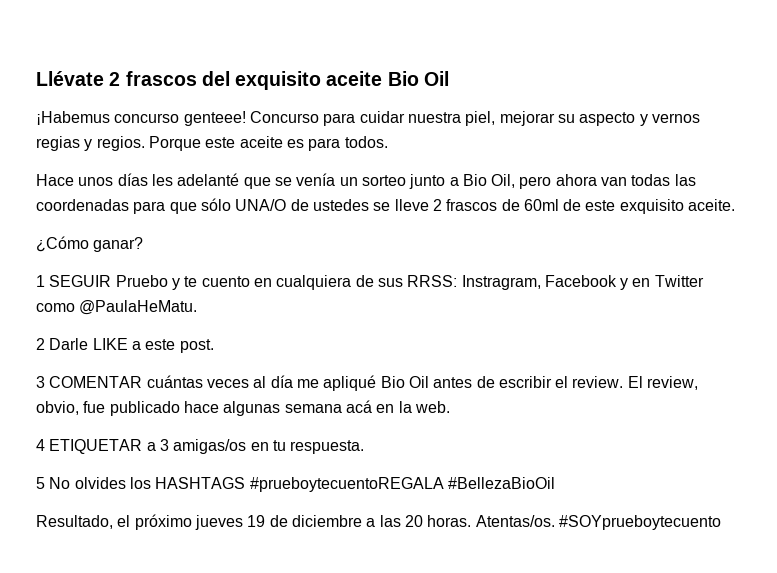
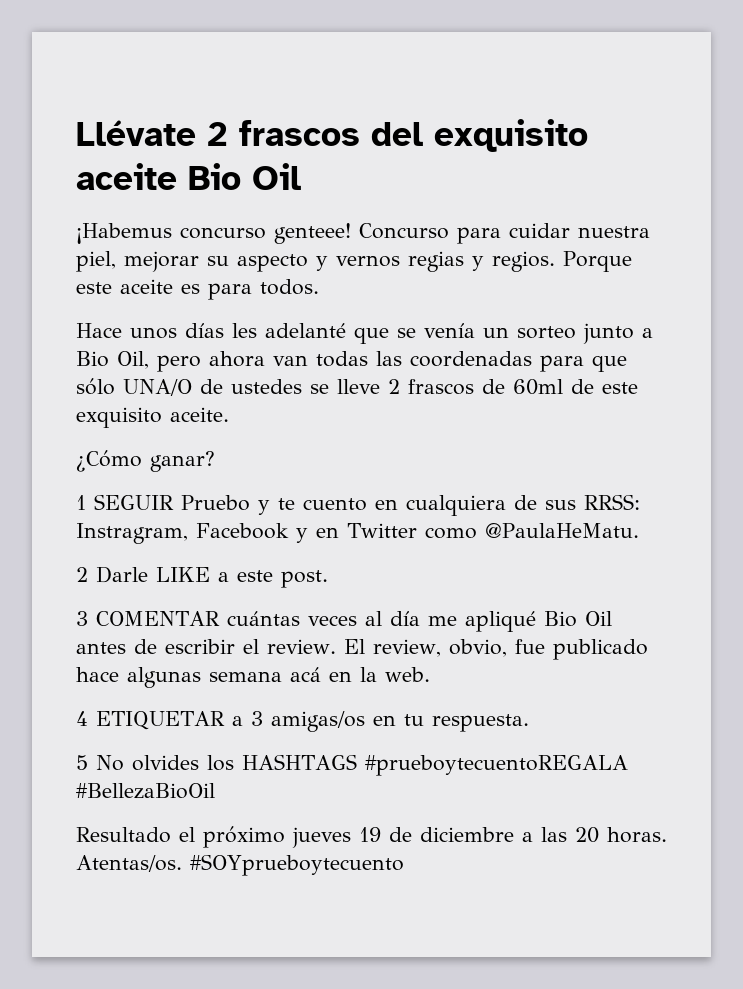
[36,515,113,529] Resultado, -> [76,827,171,843] Resultado

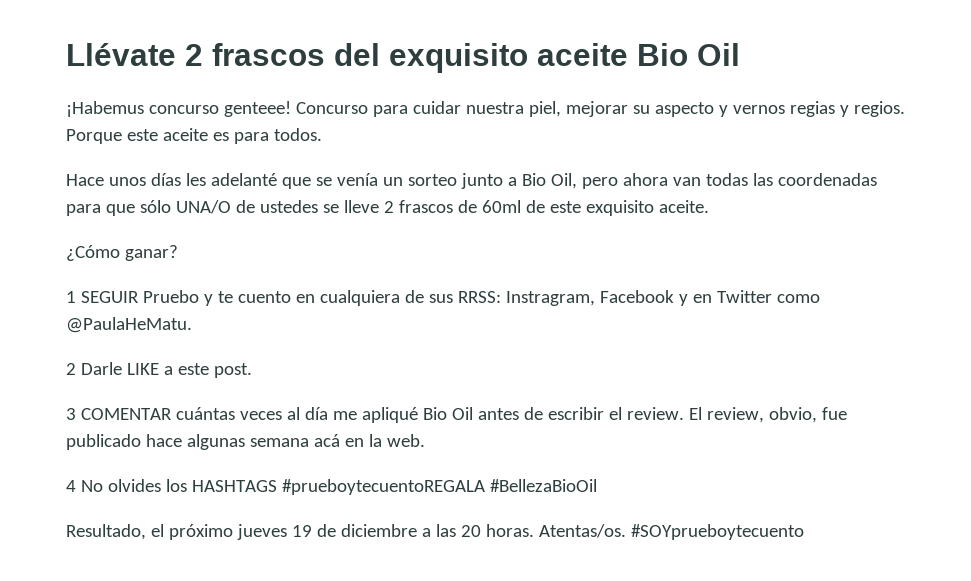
[96,711,529,732] [76,755,88,770] ETIQUETAR a 3 amigas/os en tu respuesta. // 5 -> (76, 486) none
[76,827,171,843] Resultado -> [66,524,146,540] Resultado,

